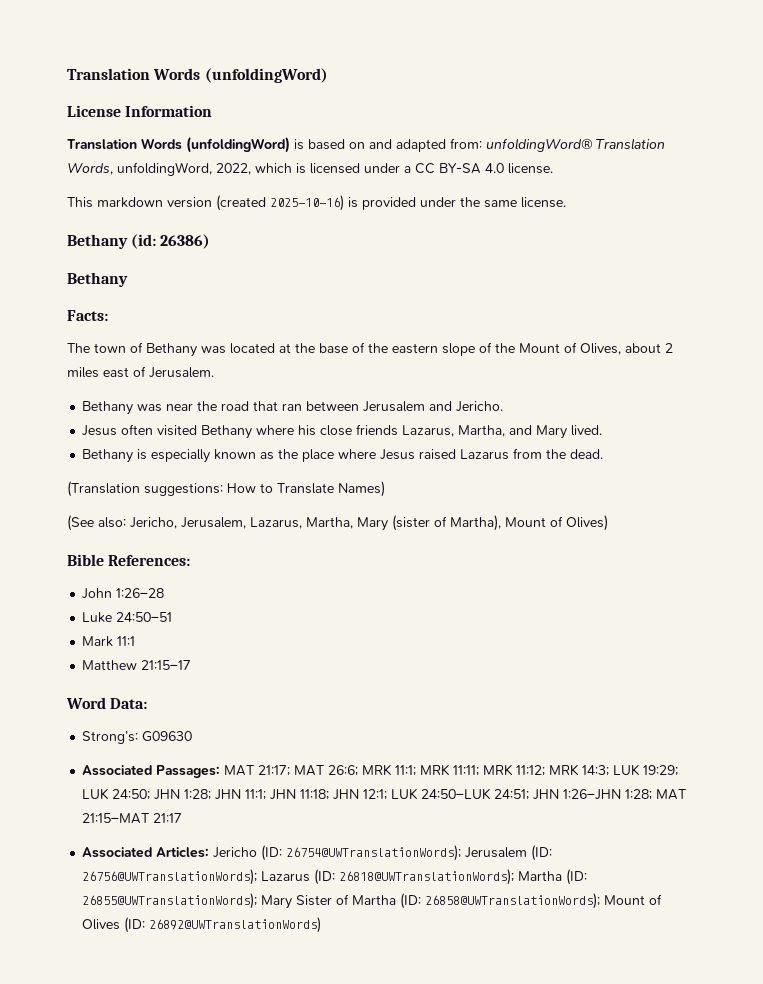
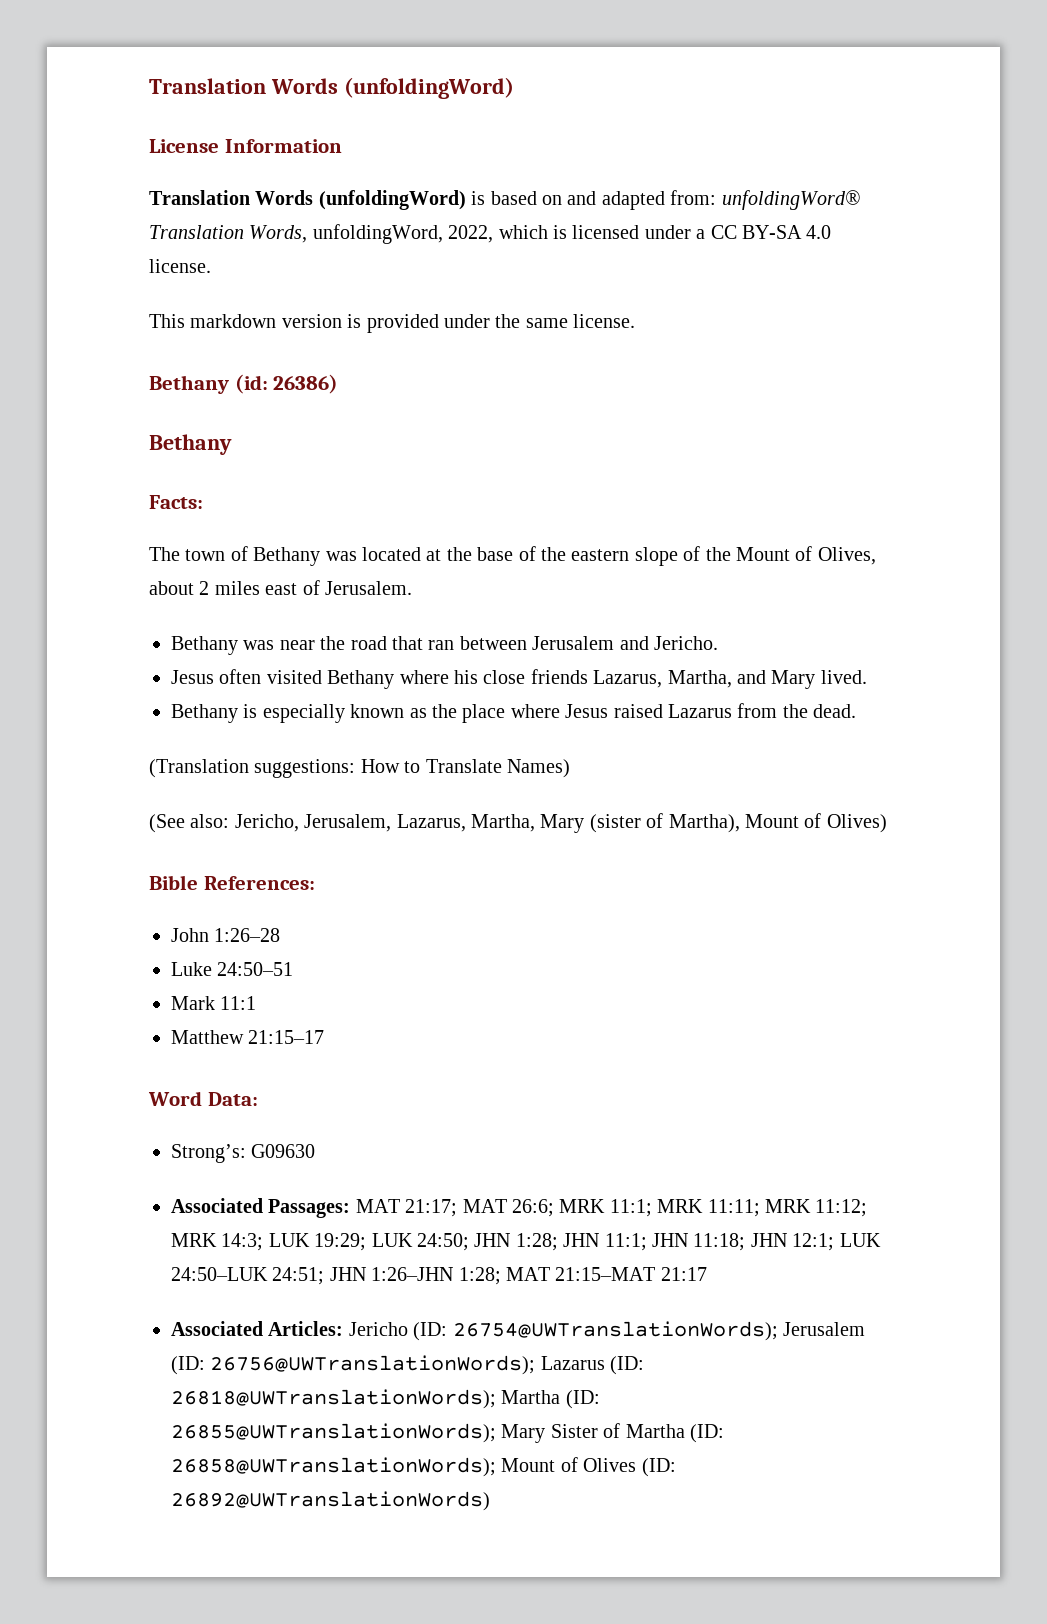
[216,195,344,211] (created 2025-10-16) -> (342, 321) none

